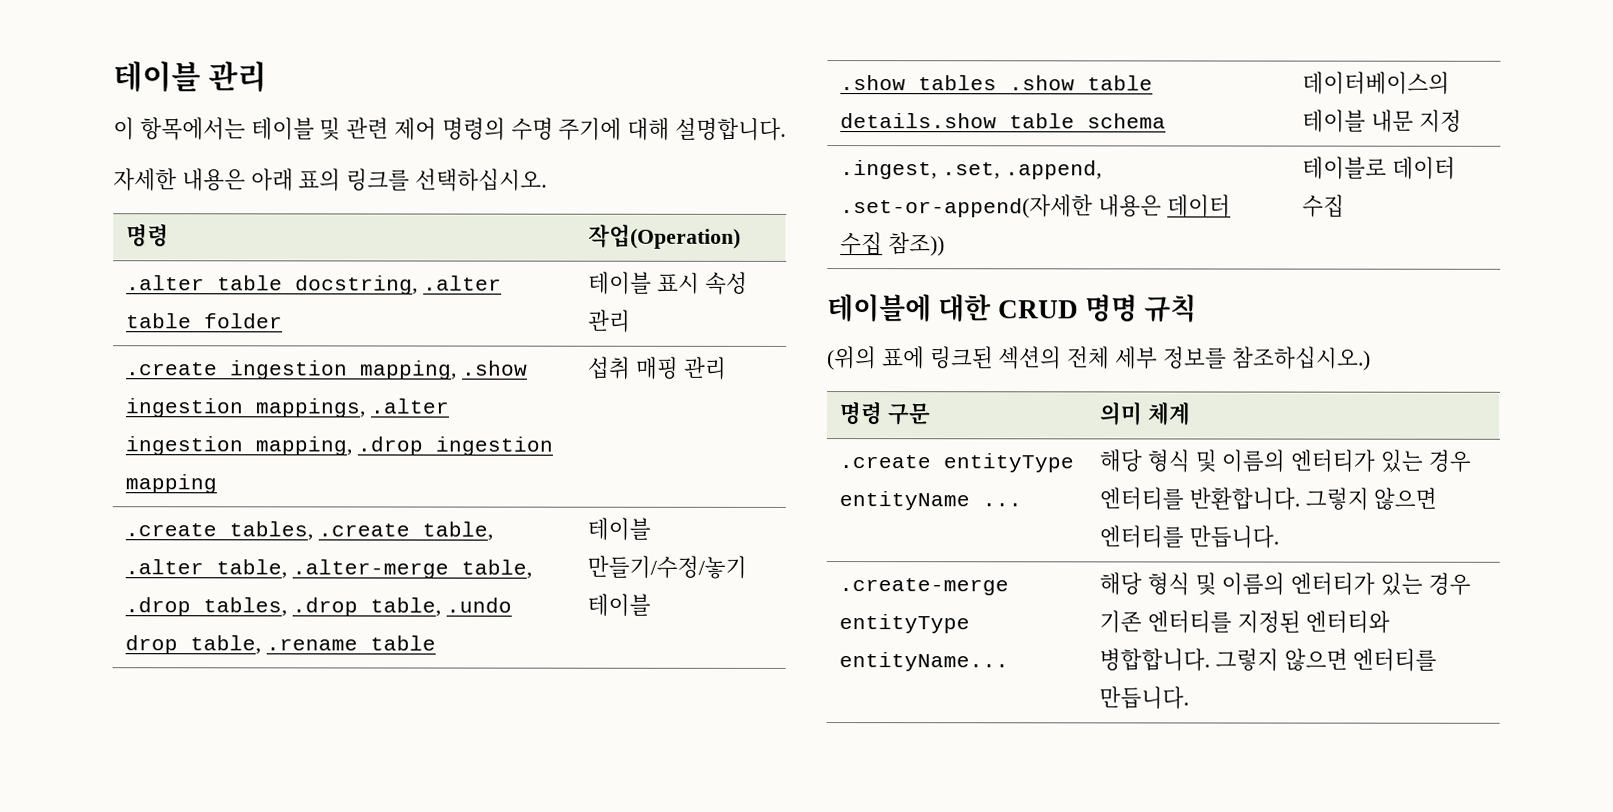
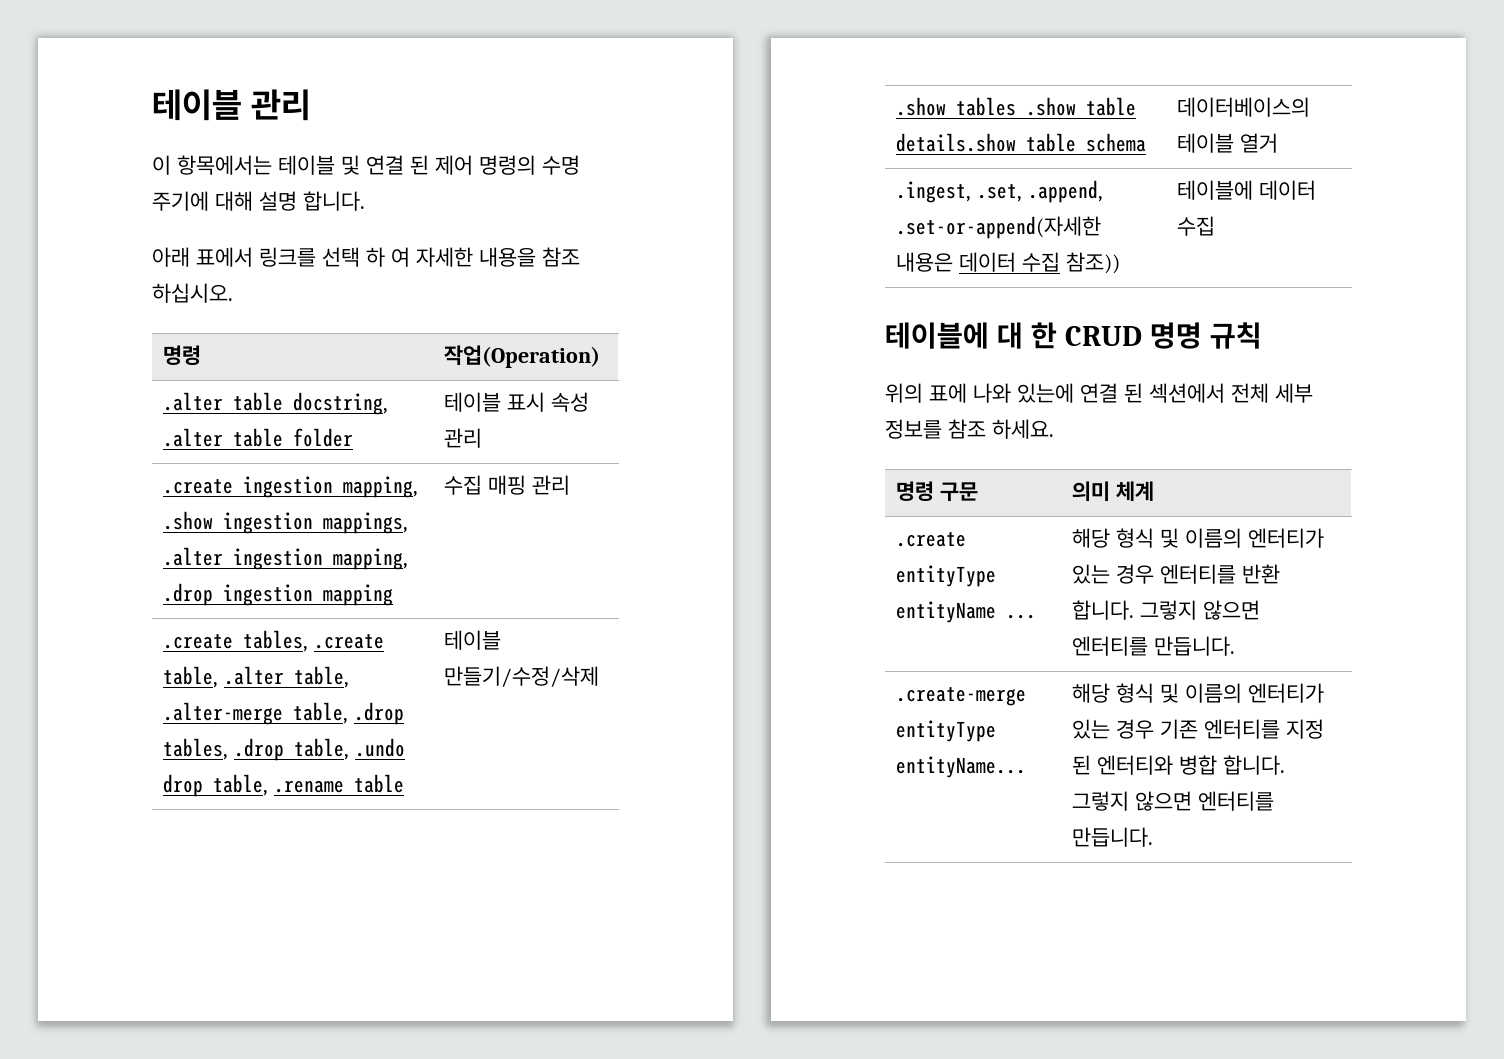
[346,117,390,139] 관련 -> [365,155,429,175] 연결 된
[675,117,787,141] [113,168,548,192] 설명합니다. // 자세한 내용은 아래 표의 링크를 선택하십시오. -> [258,191,365,211] [152,247,580,267] [152,283,233,303] 설명 합니다. // 아래 표에서 링크를 선택 하 여 자세한 내용을 참조 하십시오.
[587,356,631,380] 섭취 -> [444,475,483,495] 수집
[586,555,747,579] [586,593,651,617] 만들기/수정/놓기 테이블 -> [444,666,600,687] 만들기/수정/삭제
[1370,109,1462,133] 내문 지정 -> [1240,133,1279,153] 열거
[1301,156,1387,180] 테이블로 -> [1177,180,1254,200] 테이블에
[938,294,993,323] 대한 -> [996,322,1057,349] 대 한
[827,346,1063,371] (위의 표에 링크된 섹션의 -> [885,383,1225,403] 위의 표에 나와 있는에 연결 된 섹션에서
[1231,346,1371,371] 참조하십시오.) -> [947,419,1054,439] 참조 하세요.
[1188,487,1300,511] 반환합니다. -> [1242,564,1281,584] [1072,600,1135,620] 반환 합니다.
[1236,610,1391,634] [1098,648,1210,672] 지정된 엔터티와 병합합니다. -> [1286,719,1325,739] [1072,755,1286,775] 지정 된 엔터티와 병합 합니다.

